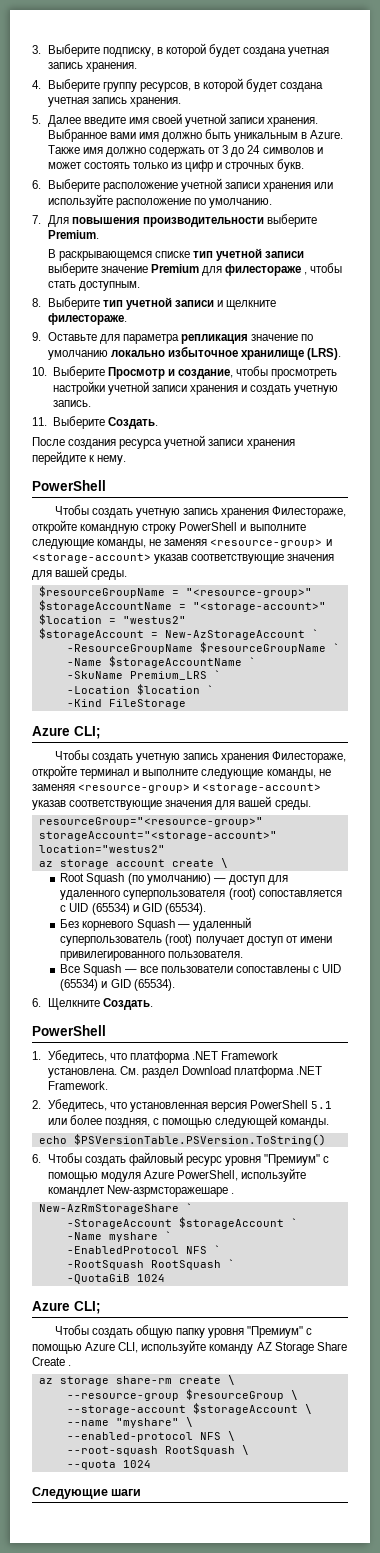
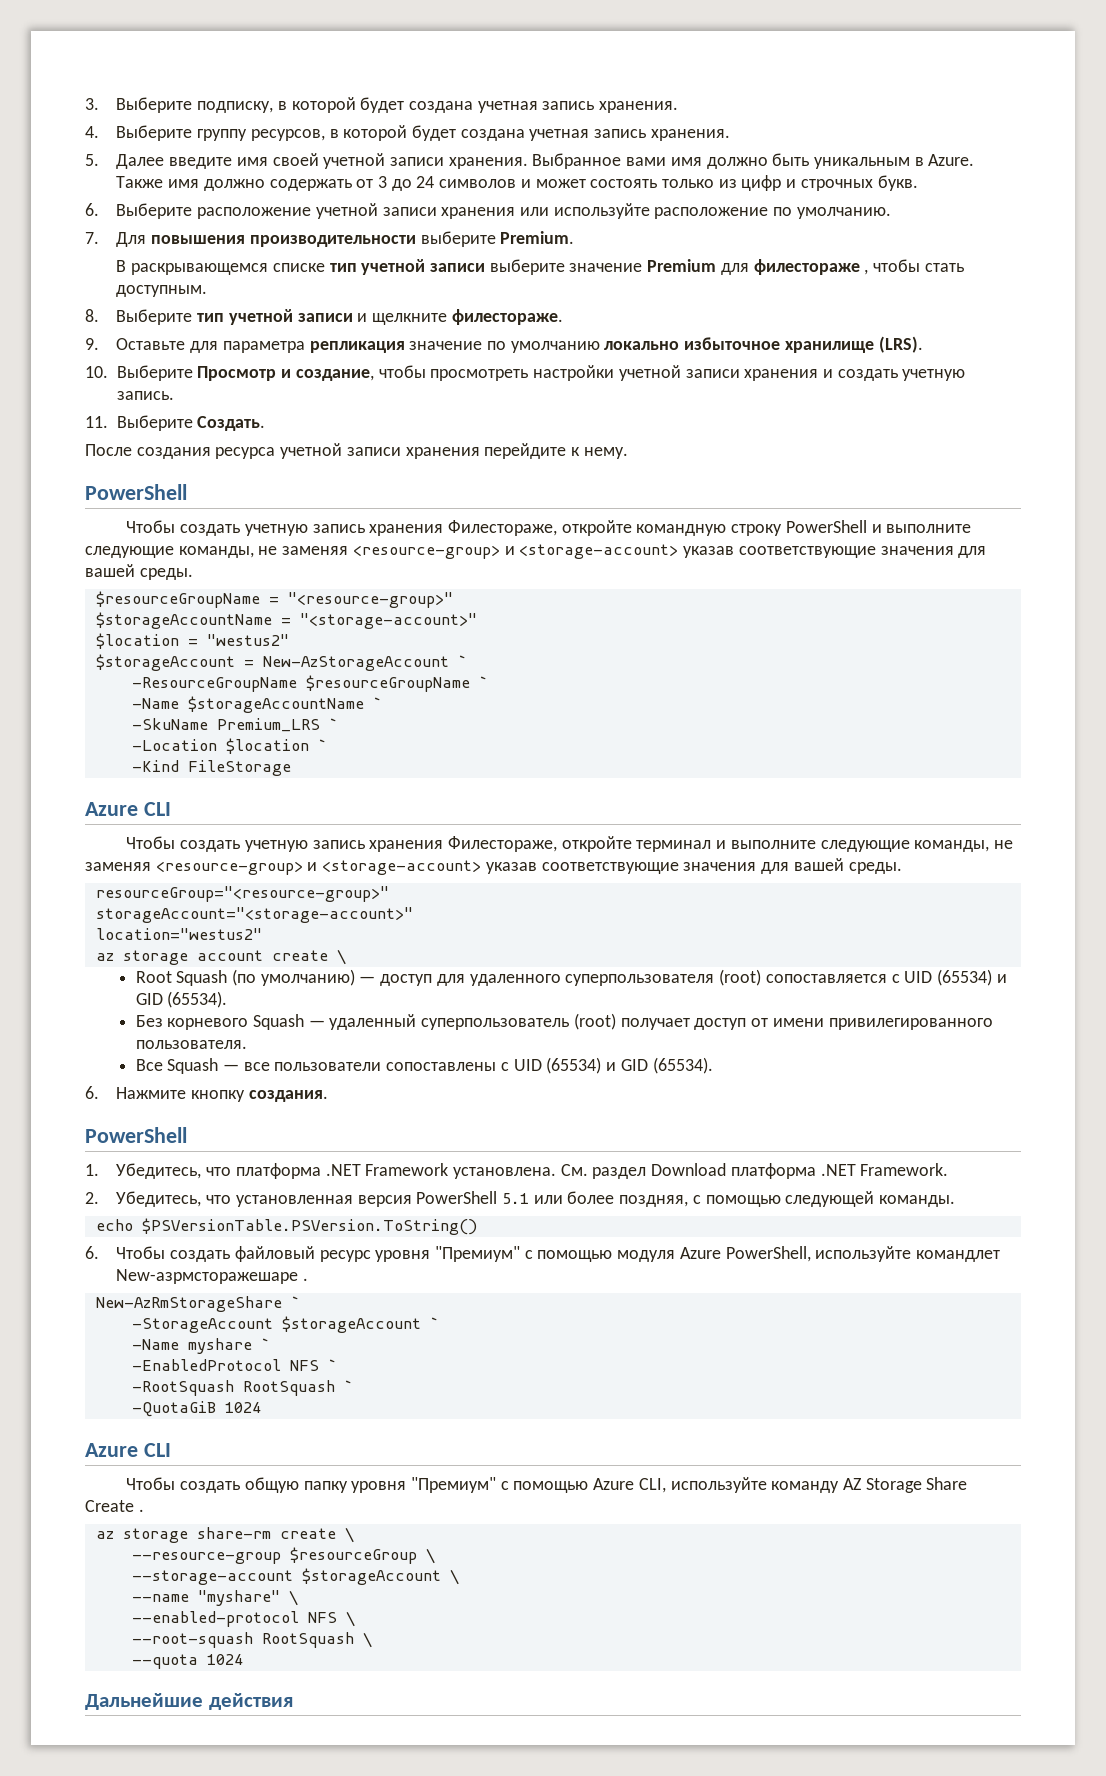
[74,726,101,739] CLI; -> [143,802,171,816] CLI
[47,998,153,1010] Щелкните Создать. -> [116,1087,328,1102] Нажмите кнопку создания.
[74,1301,101,1314] CLI; -> [143,1443,171,1457] CLI
[32,1487,142,1499] Следующие шаги -> [85,1693,293,1710] Дальнейшие действия

